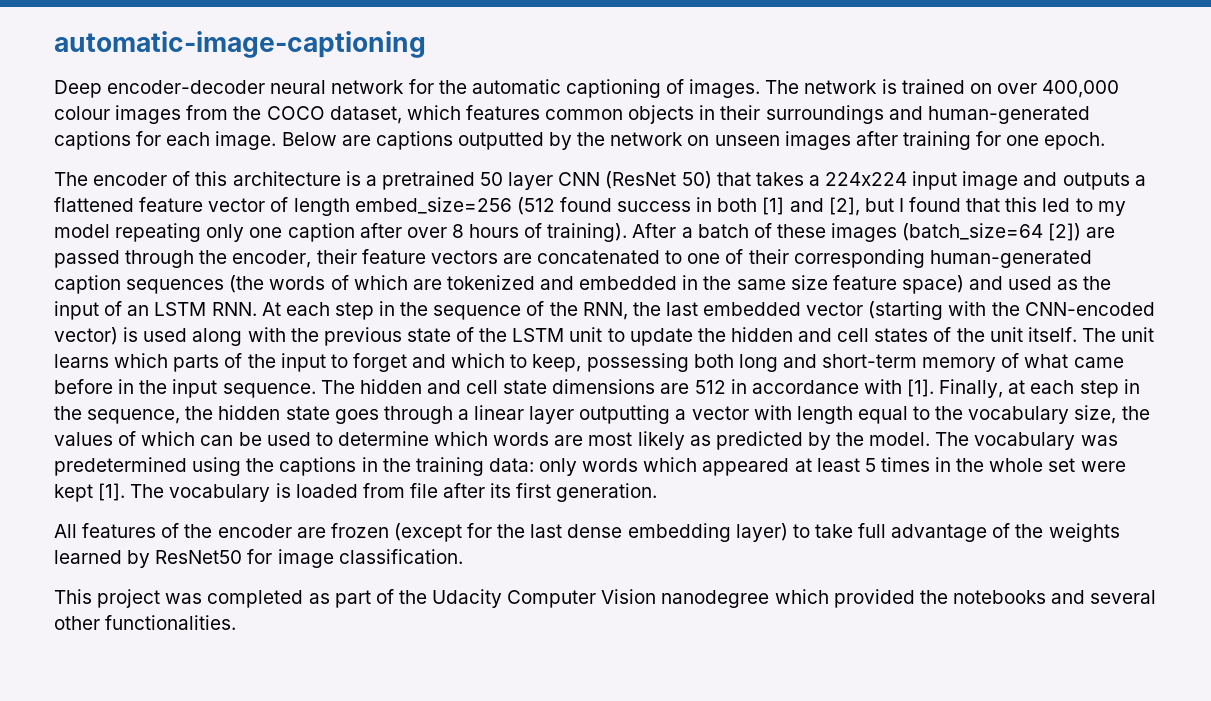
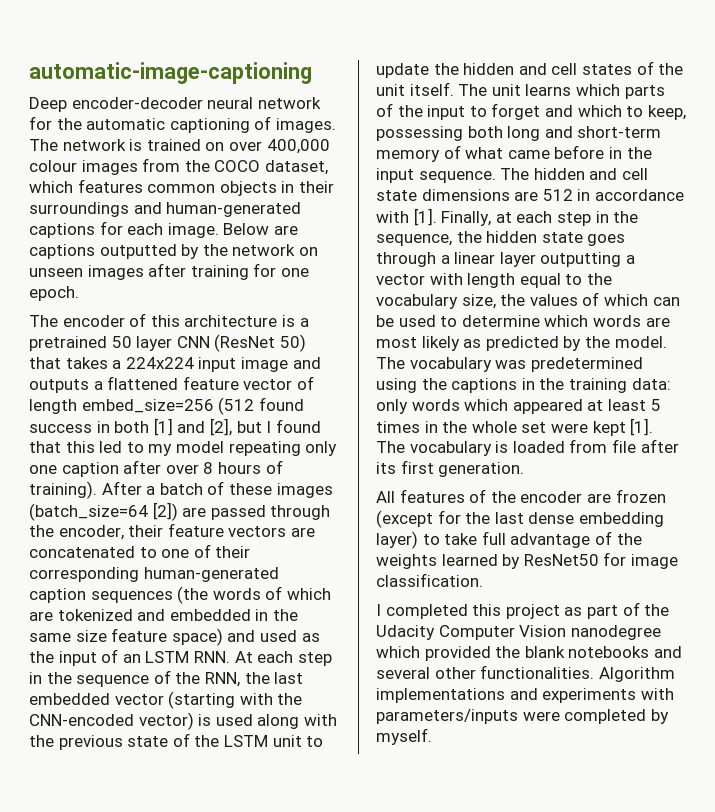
[54,589,304,608] This project was completed -> [376,604,560,619] I completed this project
(948, 597) none -> [524,646,565,658] blank
(237, 622) none -> [598,667,675,682] [376,688,674,703] [376,709,669,724] [376,728,432,745] Algorithm implementations and experiments with parameters/inputs were completed by myself.

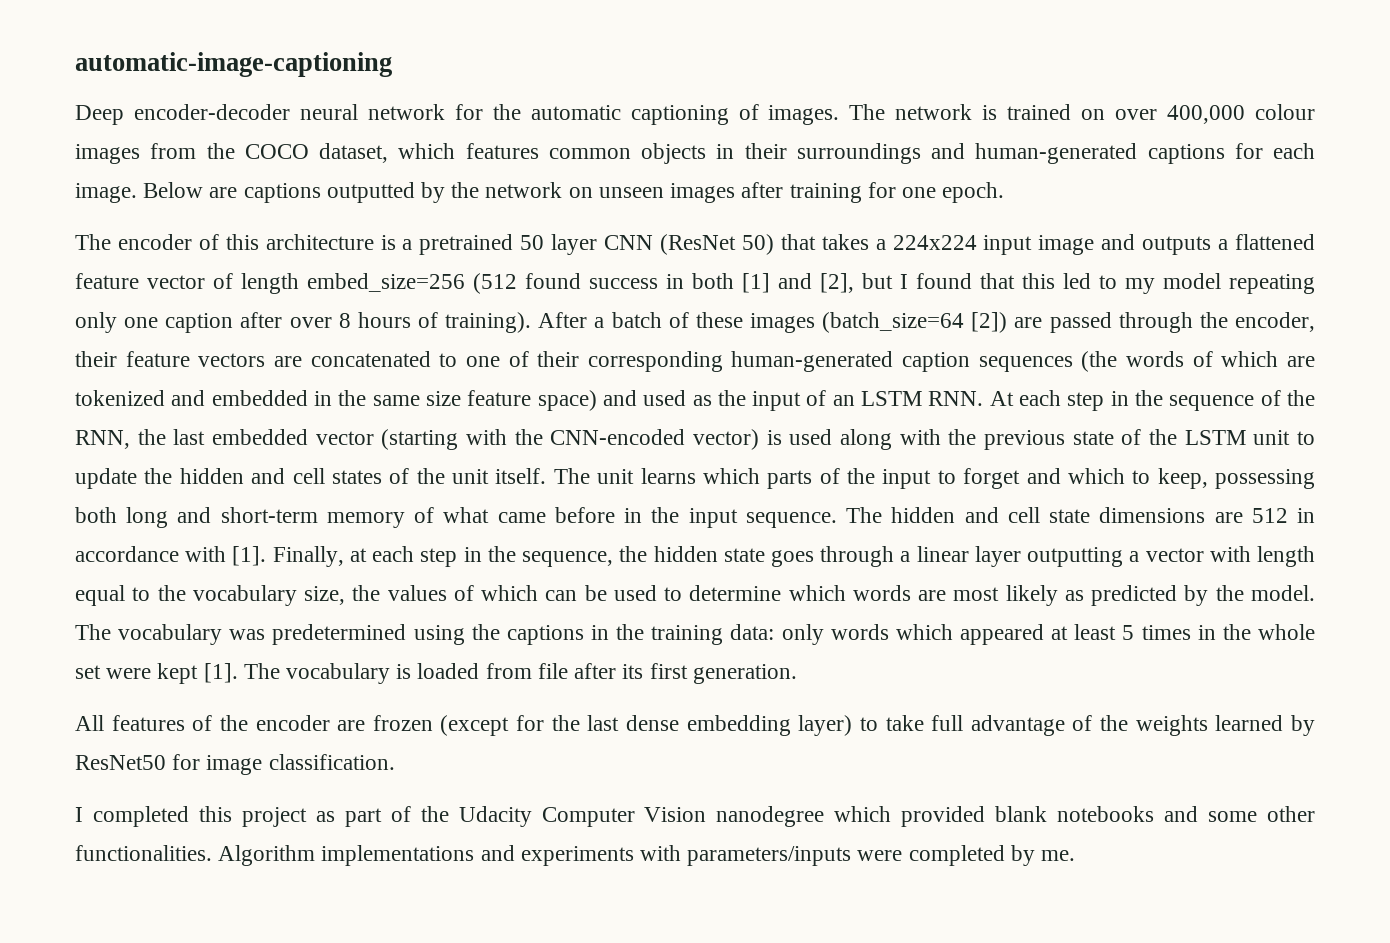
[495,646,521,658] the -> (986, 816) none
[376,667,430,679] several -> [1208,811,1258,822] some
[376,728,432,745] myself. -> [1041,850,1076,861] me.

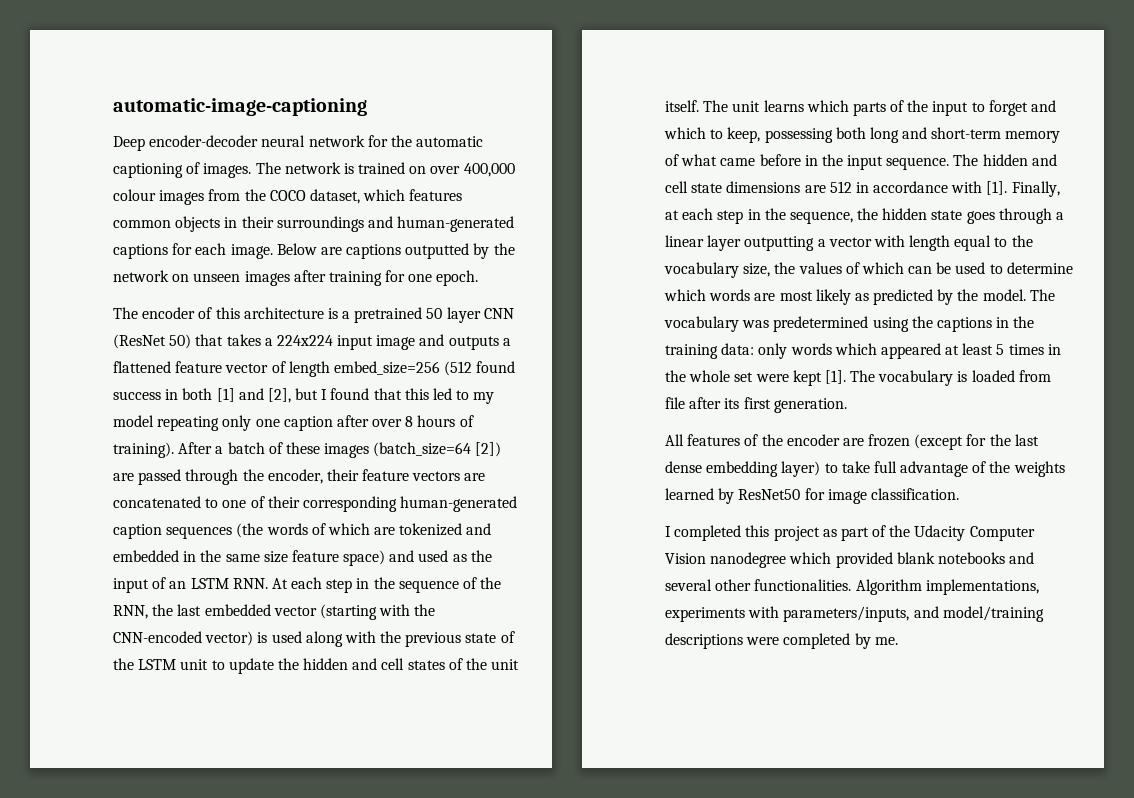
[1208,811,1258,822] some -> [665,579,712,591] several
[321,845,852,866] implementations and experiments with parameters/inputs -> [925,579,1039,595] [665,606,1044,622] [665,633,743,649] implementations, experiments with parameters/inputs, and model/training descriptions

